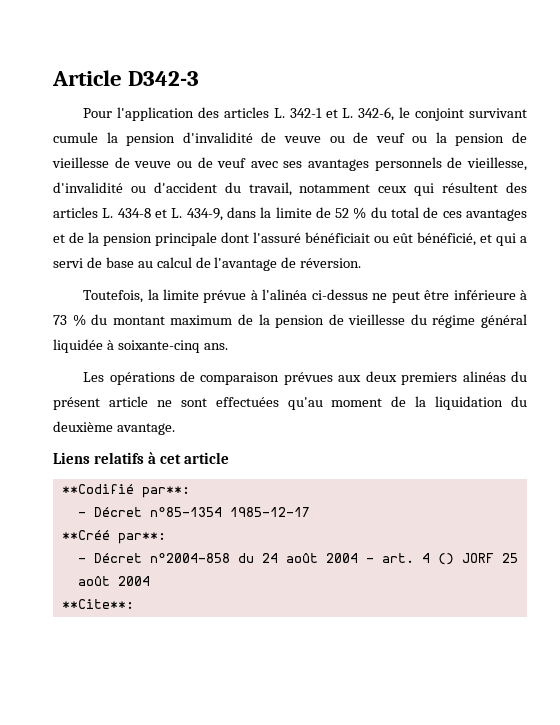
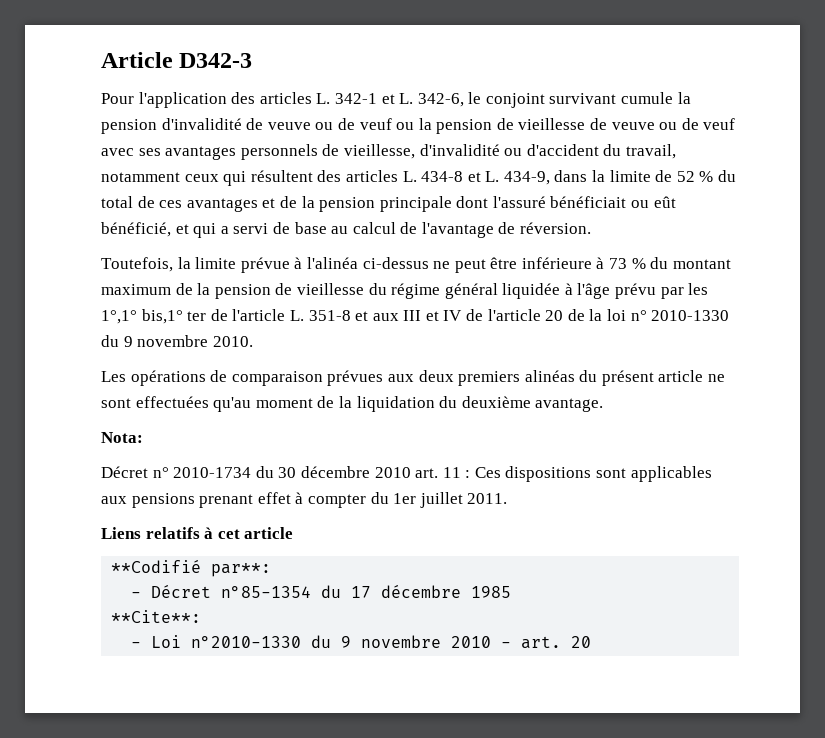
[117,340,228,353] soixante-cinq ans. -> [577,283,709,299] [101,309,730,324] [101,335,253,347] l'âge prévu par les 1°,1° bis,1° ter de l'article L. 351-8 et aux III et IV de l'article 20 de la loi n° 2010-1330 du 9 novembre 2010.
(175, 429) none -> [101,432,143,443] [101,466,712,482] [101,492,508,508] // Nota: // Décret n° 2010-1734 du 30 décembre 2010 art. 11 : Ces dispositions sont applicables aux pensions prenant effet à compter du 1er juillet 2011.
[229,507,310,517] [61,530,166,544] [77,553,518,565] [77,576,150,586] [61,599,134,609] 1985-12-17 // **Créé par**: // - Décret n°2004-858 du 24 août 2004 - art. 4 () JORF 25 août 2004 // **Cite**: -> [321,584,512,598] [111,610,202,623] [131,635,592,649] du 17 décembre 1985 // **Cite**: // - Loi n°2010-1330 du 9 novembre 2010 - art. 20

